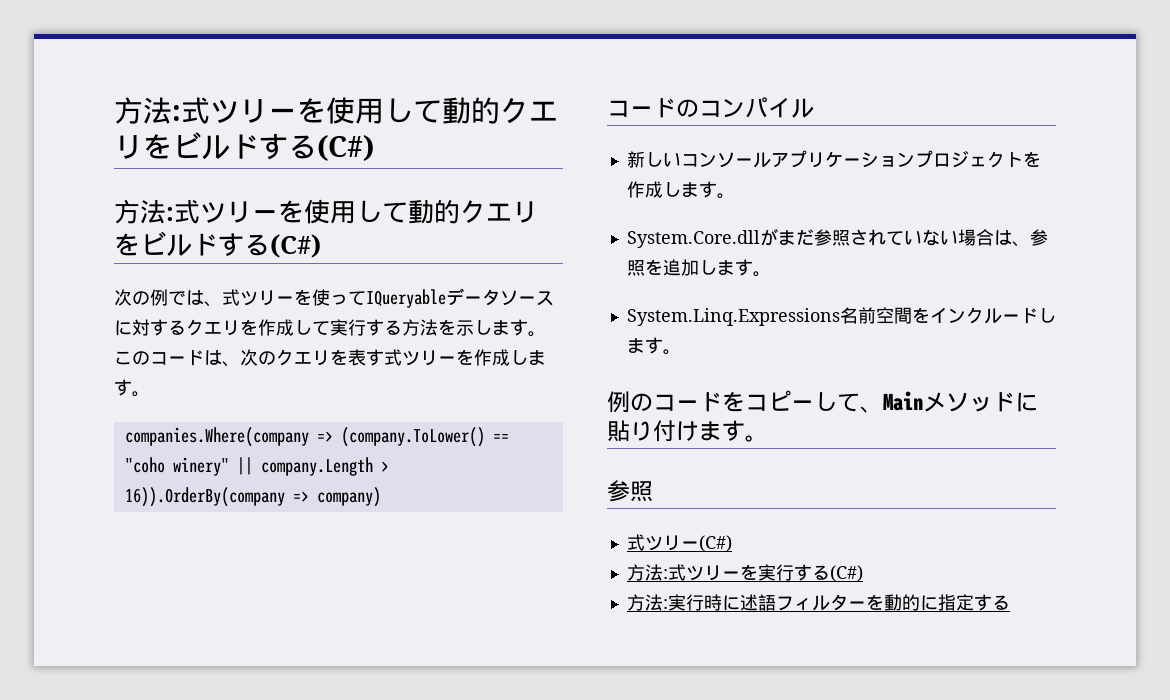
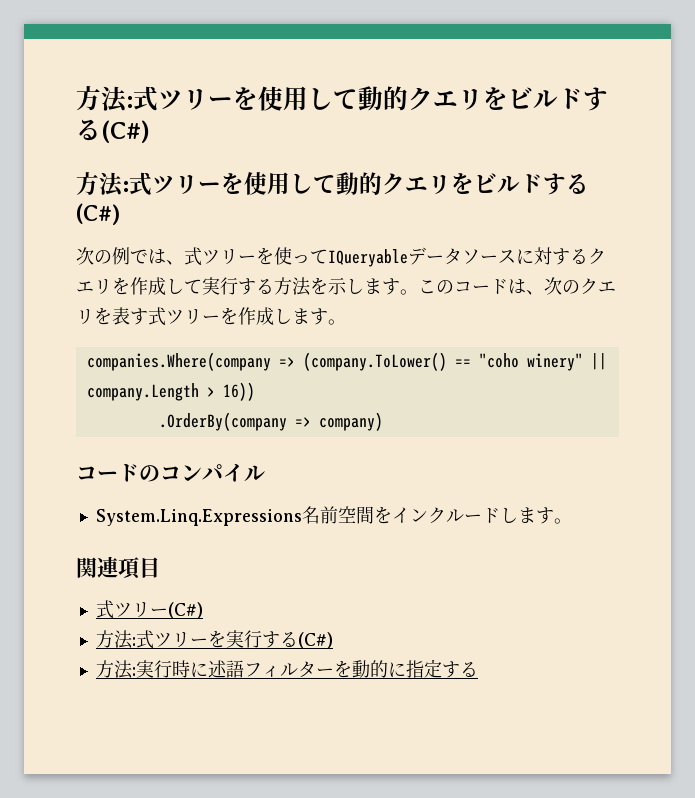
[124,487,285,507] 16)).OrderBy(company -> [222,382,255,401] [158,412,287,431] 16)) // .OrderBy(company
[626,150,1041,168] [626,181,735,199] [626,228,1048,248] [626,259,771,277] // 新しいコンソールアプリケーションプロジェクトを作成します。 // System.Core.dllがまだ参照されていない場合は、参照を追加します。 -> (265, 473) none
[607,390,1038,413] [607,420,768,442] [607,480,653,502] 例のコードをコピーして、Mainメソッドに貼り付けます。 // 参照 -> [76,556,160,579] 関連項目

